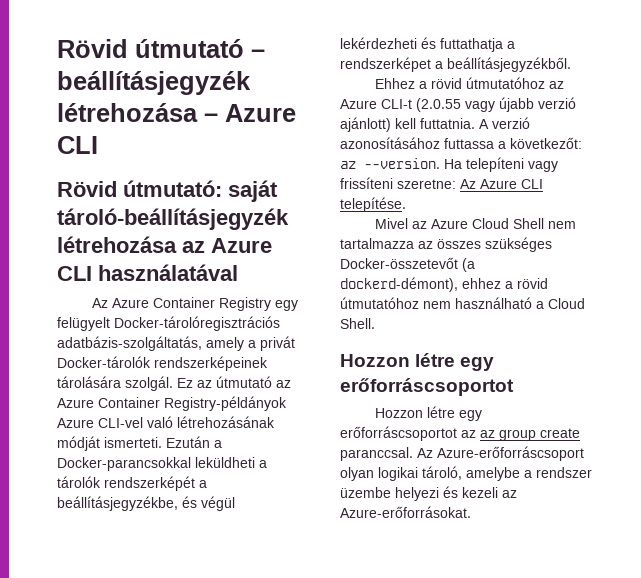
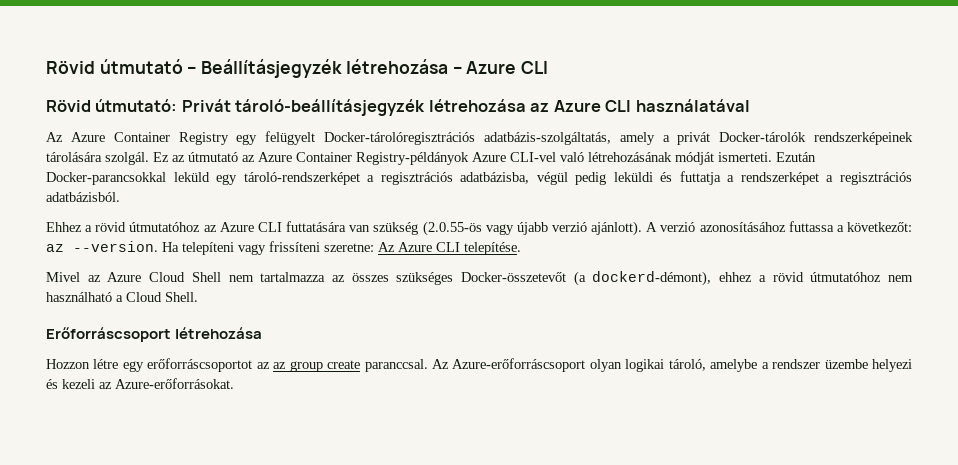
[57,71,251,95] beállításjegyzék -> [201,59,343,78] Beállításjegyzék
[228,180,278,202] saját -> [181,99,231,112] Privát
[214,440,222,448] [57,457,267,471] [57,476,207,491] [57,496,235,511] [340,37,503,52] a Docker-parancsokkal leküldheti a tárolók rendszerképét a beállításjegyzékbe, és végül lekérdezheti és futtathatja -> [46,171,721,185] Docker-parancsokkal leküld egy tároló-rendszerképet a regisztrációs adatbázisba, végül pedig leküldi és futtatja
[447,57,571,72] beállításjegyzékből. -> [839,172,912,185] [46,192,120,202] regisztrációs adatbázisból.
[381,97,576,112] [340,117,475,132] CLI-t (2.0.55 vagy újabb verzió ajánlott) kell futtatnia. -> [257,221,643,236] CLI futtatására van szükség (2.0.55-ös vagy újabb verzió ajánlott).
[340,353,495,371] [340,378,514,396] Hozzon létre egy erőforráscsoportot -> [46,327,263,342] Erőforráscsoport létrehozása

